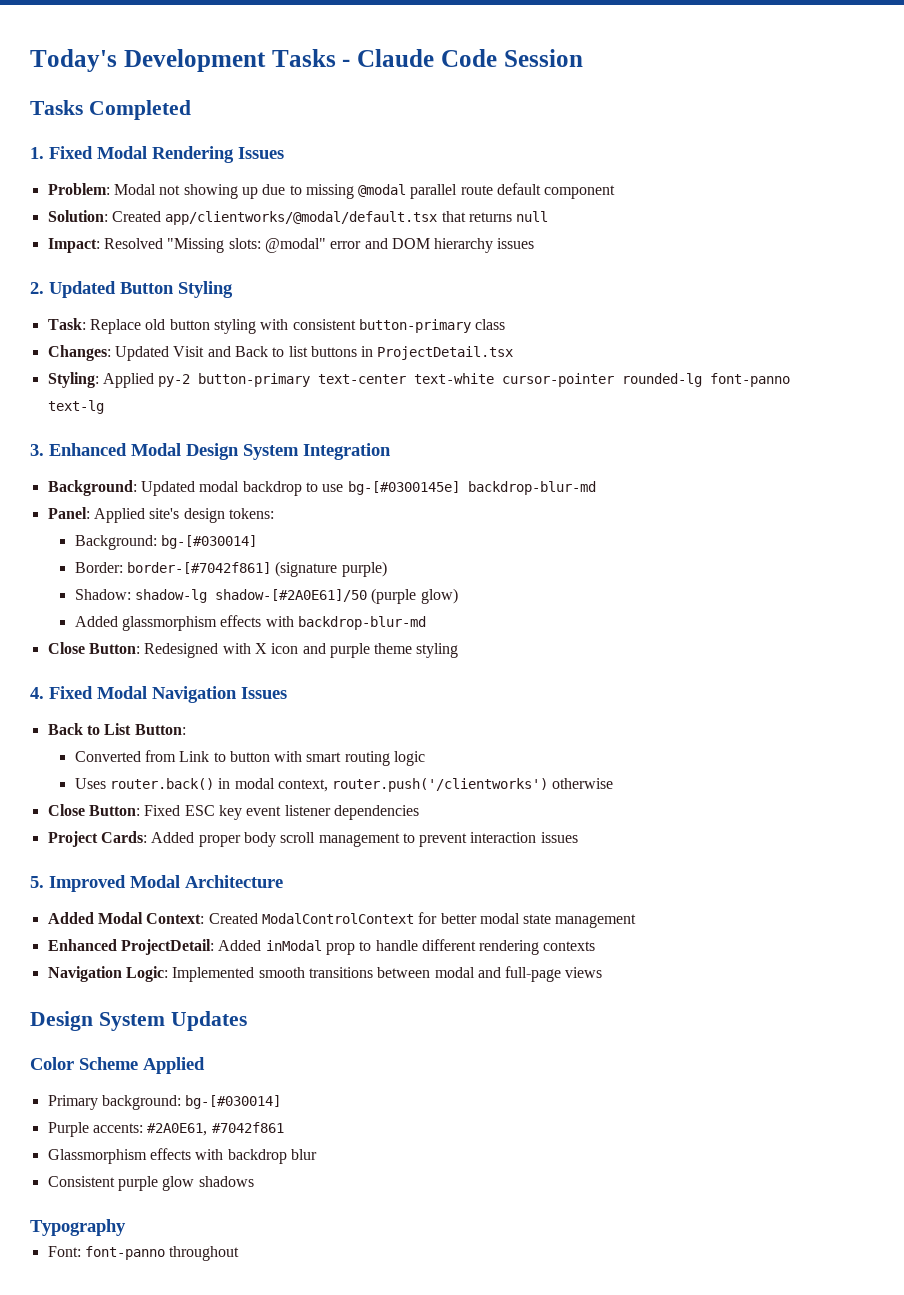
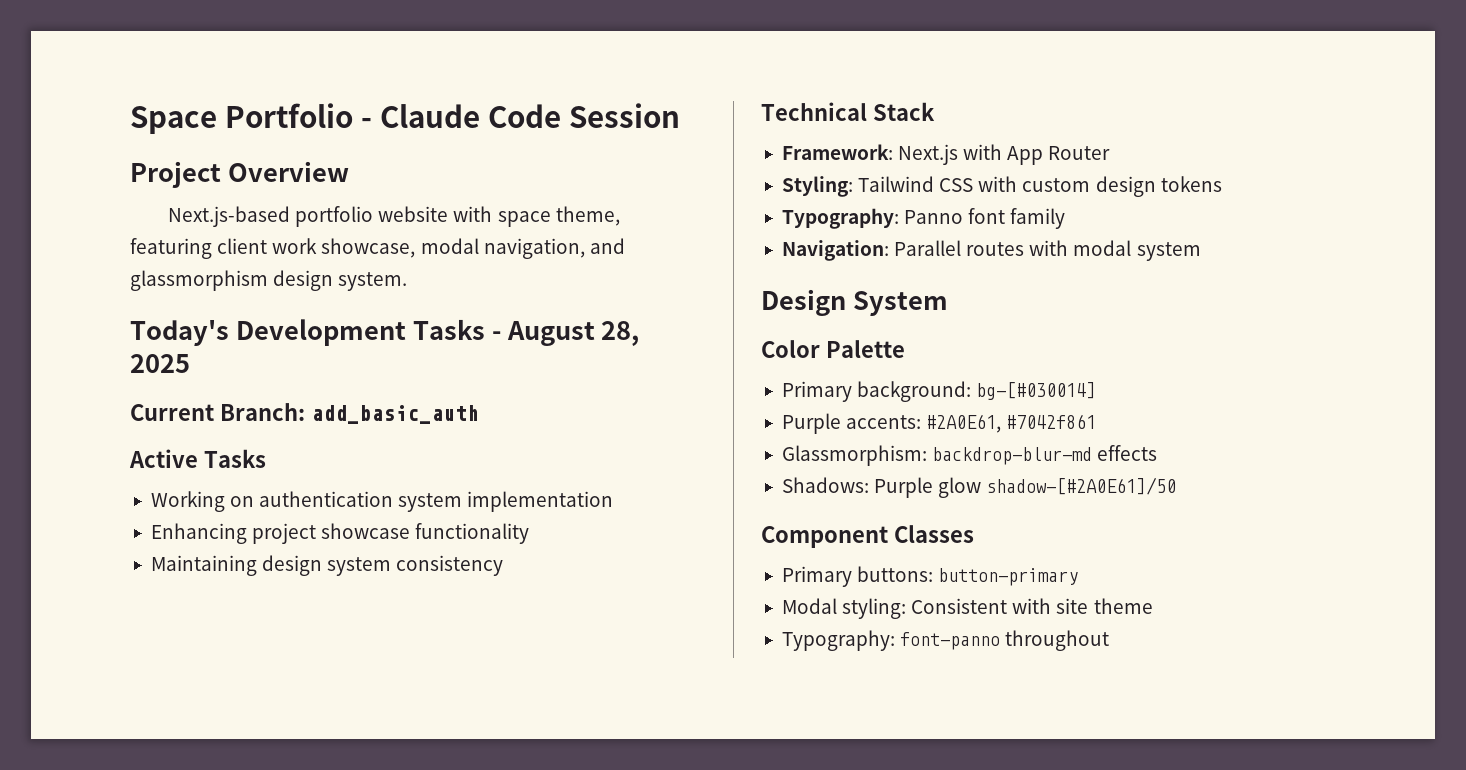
[30,49,336,72] Today's Development Tasks -> [130,103,353,134] Space Portfolio
[30,100,191,120] [30,146,284,163] [47,183,616,199] [47,210,549,225] [47,238,535,253] [30,281,233,298] [47,318,506,334] [47,345,514,361] [47,372,791,388] [47,400,104,414] [30,443,391,460] [47,480,596,496] [47,507,274,523] [74,535,257,550] [74,561,387,577] [74,588,458,604] [74,615,426,631] [47,642,459,658] [30,686,287,703] [47,723,186,735] [74,750,426,766] [74,778,614,792] [47,804,419,820] [47,831,578,847] [30,875,283,892] [47,912,637,928] [47,939,596,955] [47,966,603,982] [30,1011,247,1031] Tasks Completed // 1. Fixed Modal Rendering Issues // Problem: Modal not showing up due to missing @modal parallel route default component // Solution: Created app/clientworks/@modal/default.tsx that returns null // Impact: Resolved "Missing slots: @modal" error and DOM hierarchy issues // 2. Updated Button Styling // Task: Replace old button styling with consistent button-primary class // Changes: Updated Visit and Back to list buttons in ProjectDetail.tsx // Styling: Applied py-2 button-primary text-center text-white cursor-pointer rounded-lg font-panno text-lg // 3. Enhanced Modal Design System Integration // Background: Updated modal backdrop to use bg-[#0300145e] backdrop-blur-md // Panel: Applied site's design tokens: // Background: bg-[#030014] // Border: border-[#7042f861] (signature purple) // Shadow: shadow-lg shadow-[#2A0E61]/50 (purple glow) // Added glassmorphism effects with backdrop-blur-md // Close Button: Redesigned with X icon and purple theme styling // 4. Fixed Modal Navigation Issues // Back to List Button: // Converted from Link to button with smart routing logic // Uses router.back() in modal context, router.push('/clientworks') otherwise // Close Button: Fixed ESC key event listener dependencies // Project Cards: Added proper body scroll management to prevent interaction issues // 5. Improved Modal Architecture // Added Modal Context: Created ModalControlContext for better modal state management // Enhanced ProjectDetail: Added inModal prop to handle different rendering contexts // Navigation Logic: Implemented smooth transitions between modal and full-page views // Design System Updates -> [130,161,349,188] [167,206,620,227] [130,238,625,259] [130,270,408,291] [130,319,640,346] [130,354,190,373] [130,403,479,424] [129,449,266,468] [150,491,614,512] [150,523,530,544] [150,555,504,576] [761,102,935,121] [781,144,1111,165] [781,176,1222,197] [781,208,1066,229] [781,240,1201,261] [761,289,948,316] Project Overview // Next.js-based portfolio website with space theme, featuring client work showcase, modal navigation, and glassmorphism design system. // Today's Development Tasks - August 28, 2025 // Current Branch: add_basic_auth // Active Tasks // Working on authentication system implementation // Enhancing project showcase functionality // Maintaining design system consistency // Technical Stack // Framework: Next.js with App Router // Styling: Tailwind CSS with custom design tokens // Typography: Panno font family // Navigation: Parallel routes with modal system // Design System
[79,1057,205,1074] Scheme Applied -> [825,340,905,358] Palette
[47,1148,317,1164] [47,1176,254,1191] [30,1219,126,1236] [47,1246,81,1257] Glassmorphism effects with backdrop blur // Consistent purple glow shadows // Typography // Font: -> [781,445,1158,466] [781,477,1177,498] [761,525,974,548] [781,566,1079,587] [781,598,1153,619] [781,630,895,651] Glassmorphism: backdrop-blur-md effects // Shadows: Purple glow shadow-[#2A0E61]/50 // Component Classes // Primary buttons: button-primary // Modal styling: Consistent with site theme // Typography:

